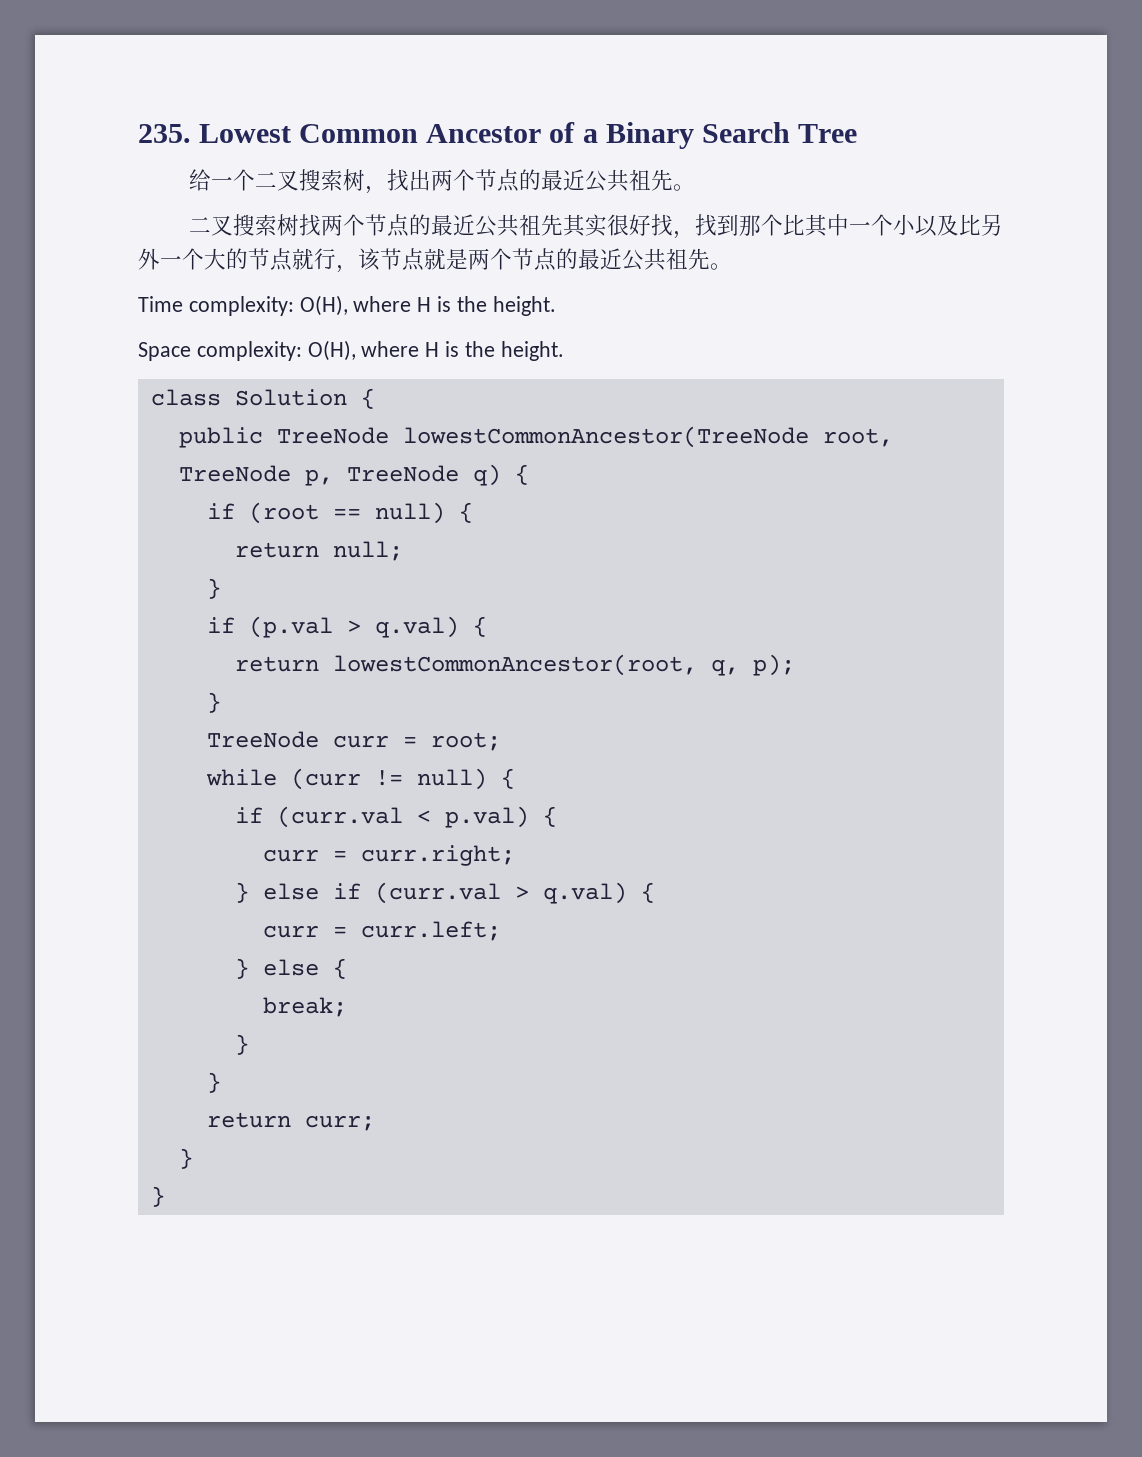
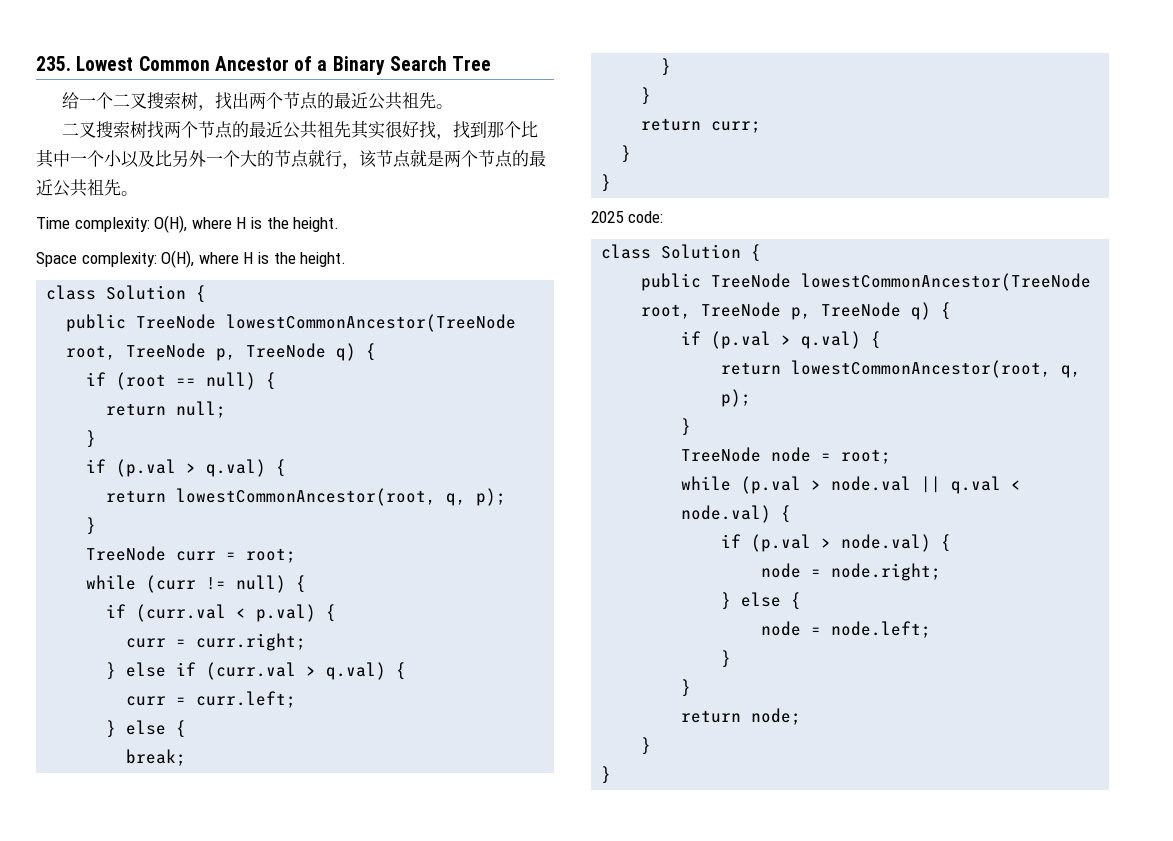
(165, 1196) none -> [591,211,663,223] [601,244,762,262] [641,273,1092,291] [641,302,952,320] [681,331,882,349] [721,360,1082,378] [721,389,752,407] [681,418,692,436] [681,447,892,464] [681,476,1022,494] [681,505,792,523] [721,534,952,552] [761,563,942,581] [721,592,802,610] [761,621,932,638] [721,650,732,668] [681,679,692,697] [681,708,802,725] [641,737,652,755] [601,766,612,784] // 2025 code: // class Solution { // public TreeNode lowestCommonAncestor(TreeNode root, TreeNode p, TreeNode q) { // if (p.val > q.val) { // return lowestCommonAncestor(root, q, p); // } // TreeNode node = root; // while (p.val > node.val || q.val < node.val) { // if (p.val > node.val) { // node = node.right; // } else { // node = node.left; // } // } // return node; // } // }

